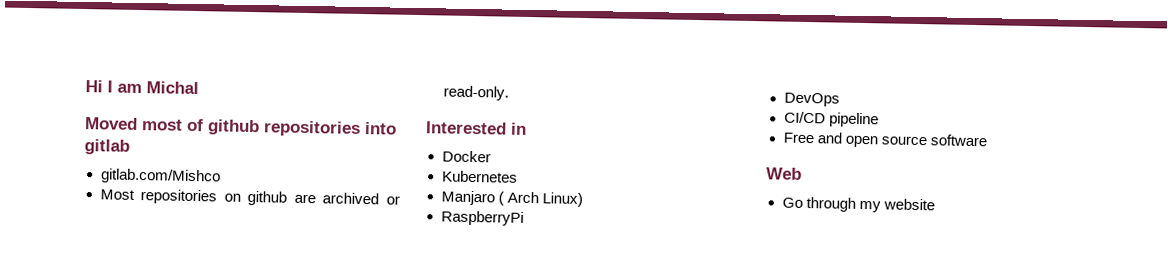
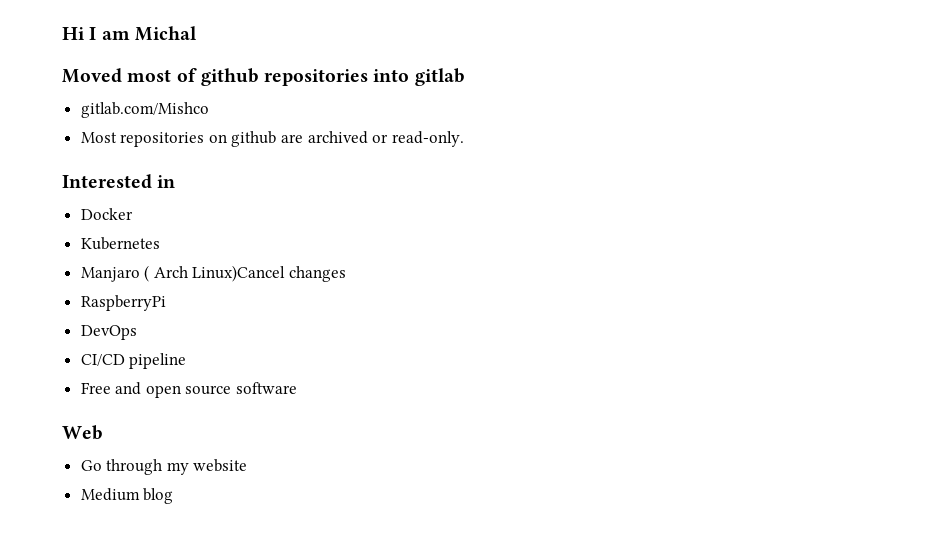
[541,192,583,207] Linux) -> [192,265,347,282] Linux)Cancel changes
(935, 204) none -> [80,488,174,504] // Medium blog

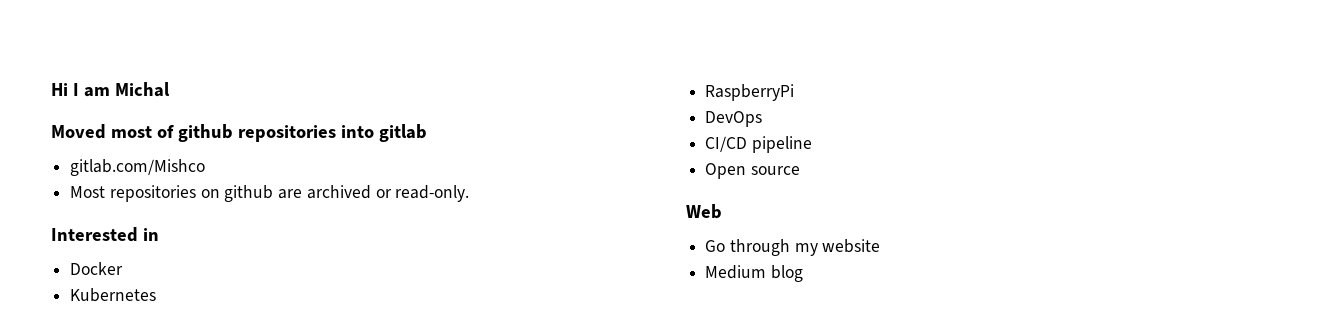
[80,265,347,282] // Manjaro ( Arch Linux)Cancel changes -> (157, 295) none
[80,382,181,398] Free and open -> [705,163,747,179] Open
[236,382,298,394] software -> (800, 170) none

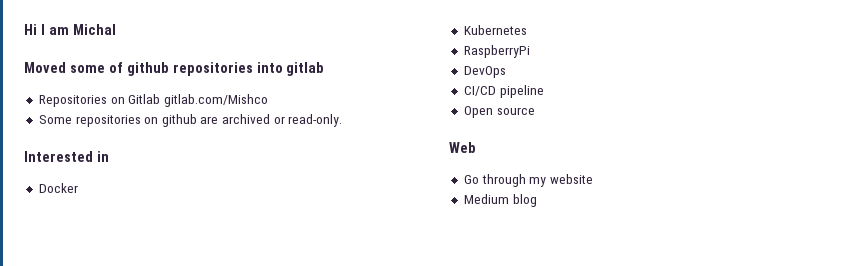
[110,126,152,138] most -> [69,65,105,73] some
(427, 133) none -> [38,94,161,107] Repositories on Gitlab
[70,186,106,198] Most -> [38,115,72,124] Some

